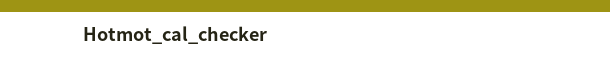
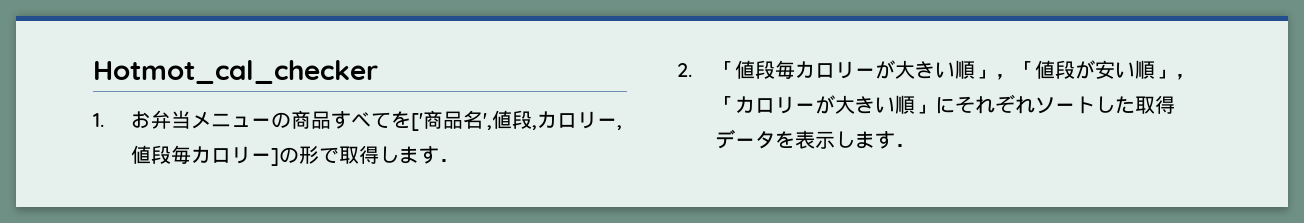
(267, 35) none -> [93,110,622,131] [130,145,459,166] [677,60,1195,80] [714,94,1175,114] [714,129,915,149] // 1.お弁当メニューの商品すべてを['商品名',値段,カロリー,値段毎カロリー]の形で取得します． // 2.「値段毎カロリーが大きい順」，「値段が安い順」，「カロリーが大きい順」にそれぞれソートした取得データを表示します．

